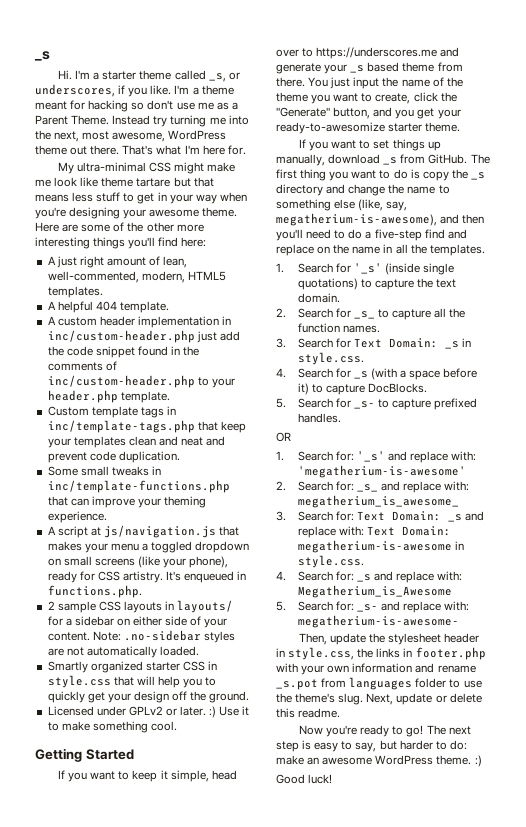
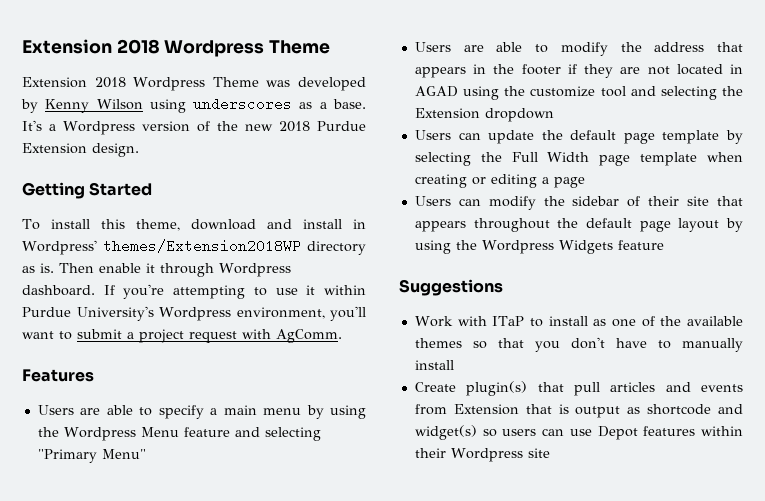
[34,51,50,61] [58,70,240,82] [35,84,234,97] [35,100,238,112] [35,115,249,127] [35,130,227,142] [35,145,246,155] [58,162,236,174] [35,177,214,187] [35,192,247,204] [35,207,238,219] [35,222,204,232] [35,237,207,249] [47,256,188,268] [47,271,226,283] [47,286,103,298] [47,301,169,313] [47,316,232,328] [47,330,240,343] [47,346,200,358] [47,361,117,371] [47,375,235,388] [47,390,170,403] [47,406,176,418] [47,420,246,433] [47,436,226,448] [47,451,180,463] [47,466,161,476] [47,480,230,493] [47,496,207,508] [47,511,107,523] [47,525,240,538] [47,541,250,553] [47,556,229,568] [47,571,247,583] [47,585,142,598] [47,600,234,613] [47,616,228,628] [47,630,235,643] [47,646,199,658] [47,661,218,673] [47,675,217,688] [47,691,250,703] [47,706,250,718] [47,721,177,733] [35,748,134,762] [58,770,237,782] [276,47,460,59] [276,62,463,74] [276,77,463,89] [276,92,457,104] [276,107,461,119] [276,122,461,134] [299,139,441,151] [276,154,490,166] [276,169,485,181] [276,184,450,196] [276,199,408,211] [276,213,485,226] [276,229,467,241] [276,244,485,256] [276,263,454,275] [297,278,456,290] [297,293,340,303] [276,308,466,320] [297,323,380,333] [276,338,471,349] [297,352,364,365] [276,368,478,380] [297,383,427,395] [276,398,478,410] [297,413,341,423] [276,432,291,442] [276,451,477,463] [297,465,466,478] [276,481,470,493] [297,495,459,508] [276,511,484,522] [297,526,451,538] [297,540,464,553] [297,555,364,568] [276,571,463,583] [297,585,452,598] [276,601,470,613] [297,615,459,628] [299,633,480,645] [276,647,486,660] [276,663,476,675] [276,677,482,690] [276,693,482,705] [276,708,341,718] [299,725,471,737] [276,740,467,752] [276,755,482,767] [276,774,333,784] _s // Hi. I'm a starter theme called _s, or underscores, if you like. I'm a theme meant for hacking so don't use me as a Parent Theme. Instead try turning me into the next, most awesome, WordPress theme out there. That's what I'm here for. // My ultra-minimal CSS might make me look like theme tartare but that means less stuff to get in your way when you're designing your awesome theme. Here are some of the other more interesting things you'll find here: // A just right amount of lean, well-commented, modern, HTML5 templates. // A helpful 404 template. // A custom header implementation in inc/custom-header.php just add the code snippet found in the comments of inc/custom-header.php to your header.php template. // Custom template tags in inc/template-tags.php that keep your templates clean and neat and prevent code duplication. // Some small tweaks in inc/template-functions.php that can improve your theming experience. // A script at js/navigation.js that makes your menu a toggled dropdown on small screens (like your phone), ready for CSS artistry. It's enqueued in functions.php. // 2 sample CSS layouts in layouts/ for a sidebar on either side of your content. Note: .no-sidebar styles are not automatically loaded. // Smartly organized starter CSS in style.css that will help you to quickly get your design off the ground. // Licensed under GPLv2 or later. :) Use it to make something cool. // Getting Started // If you want to keep it simple, head over to https://underscores.me and generate your _s based theme from there. You just input the name of the theme you want to create, click the "Generate" button, and you get your ready-to-awesomize starter theme. // If you want to set things up manually, download _s from GitHub. The first thing you want to do is copy the _s directory and change the name to something else (like, say, megatherium-is-awesome), and then you'll need to do a five-step find and replace on the name in all the templates. // 1. Search for '_s' (inside single quotations) to capture the text domain. // 2. Search for _s_ to capture all the function names. // 3. Search for Text Domain: _s in style.css. // 4. Search for _s (with a space before it) to capture DocBlocks. // 5. Search for _s- to capture prefixed handles. // OR // 1. Search for: '_s' and replace with: 'megatherium-is-awesome' // 2. Search for: _s_ and replace with: megatherium_is_awesome_ // 3. Search for: Text Domain: _s and replace with: Text Domain: megatherium-is-awesome in style.css. // 4. Search for: _s and replace with: Megatherium_is_Awesome // 5. Search for: _s- and replace with: megatherium-is-awesome- // Then, update the stylesheet header in style.css, the links in footer.php with your own information and rename _s.pot from languages folder to use the theme's slug. Next, update or delete this readme. // Now you're ready to go! The next step is easy to say, but harder to do: make an awesome WordPress theme. :) // Good luck! -> [22,39,331,57] [22,77,366,91] [21,97,366,113] [22,120,366,135] [22,143,139,157] [22,182,153,199] [22,219,366,231] [22,239,366,255] [22,263,291,277] [22,284,367,299] [22,306,366,321] [22,329,342,343] [22,369,94,382] [37,405,366,419] [37,427,321,441] [37,449,146,463] [414,42,743,56] [414,64,743,78] [414,86,743,100] [414,108,554,122] [414,130,743,144] [414,152,743,166] [414,174,585,188] [414,196,743,210] [414,218,743,232] [414,240,664,254] [399,279,503,296] [414,316,743,327] [414,337,743,352] [414,360,454,370] [414,381,744,396] [414,404,743,418] [414,425,743,440] [414,448,550,462] Extension 2018 Wordpress Theme // Extension 2018 Wordpress Theme was developed by Kenny Wilson using underscores as a base. It's a Wordpress version of the new 2018 Purdue Extension design. // Getting Started // To install this theme, download and install in Wordpress' themes/Extension2018WP directory as is. Then enable it through Wordpress dashboard. If you're attempting to use it within Purdue University's Wordpress environment, you'll want to submit a project request with AgComm. // Features // Users are able to specify a main menu by using the Wordpress Menu feature and selecting "Primary Menu" // Users are able to modify the address that appears in the footer if they are not located in AGAD using the customize tool and selecting the Extension dropdown // Users can update the default page template by selecting the Full Width page template when creating or editing a page // Users can modify the sidebar of their site that appears throughout the default page layout by using the Wordpress Widgets feature // Suggestions // Work with ITaP to install as one of the available themes so that you don't have to manually install // Create plugin(s) that pull articles and events from Extension that is output as shortcode and widget(s) so users can use Depot features within their Wordpress site

